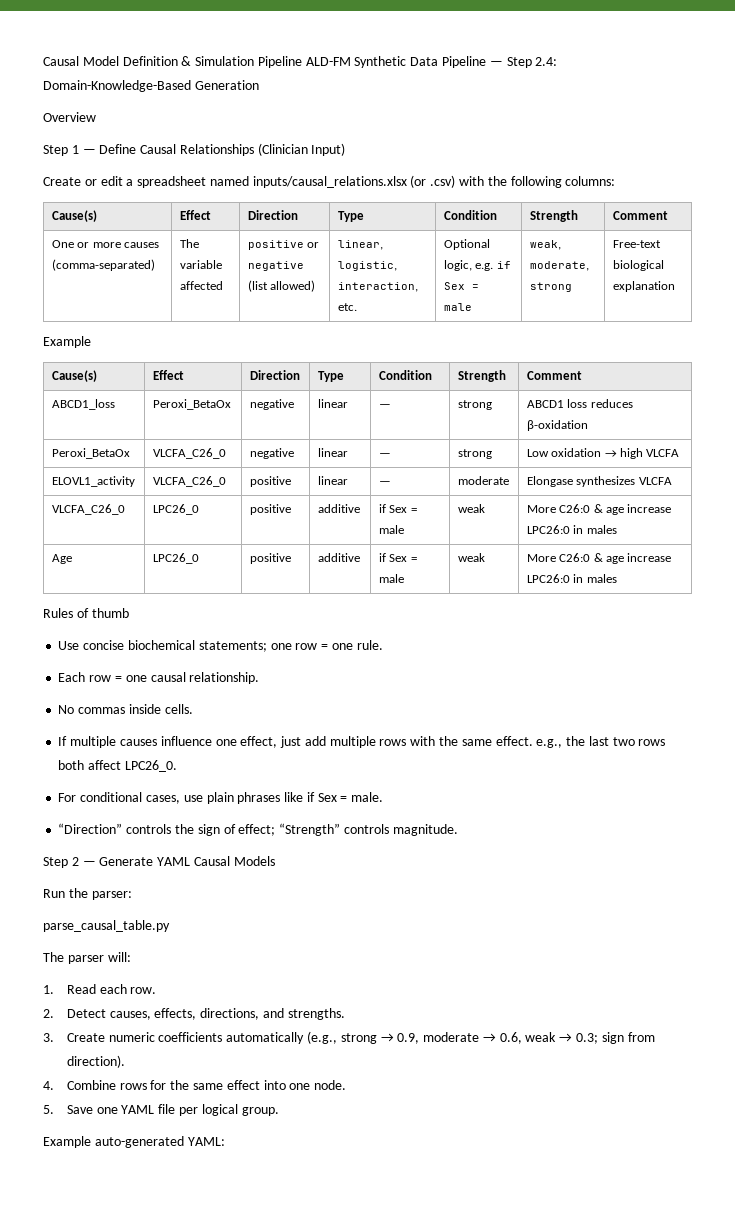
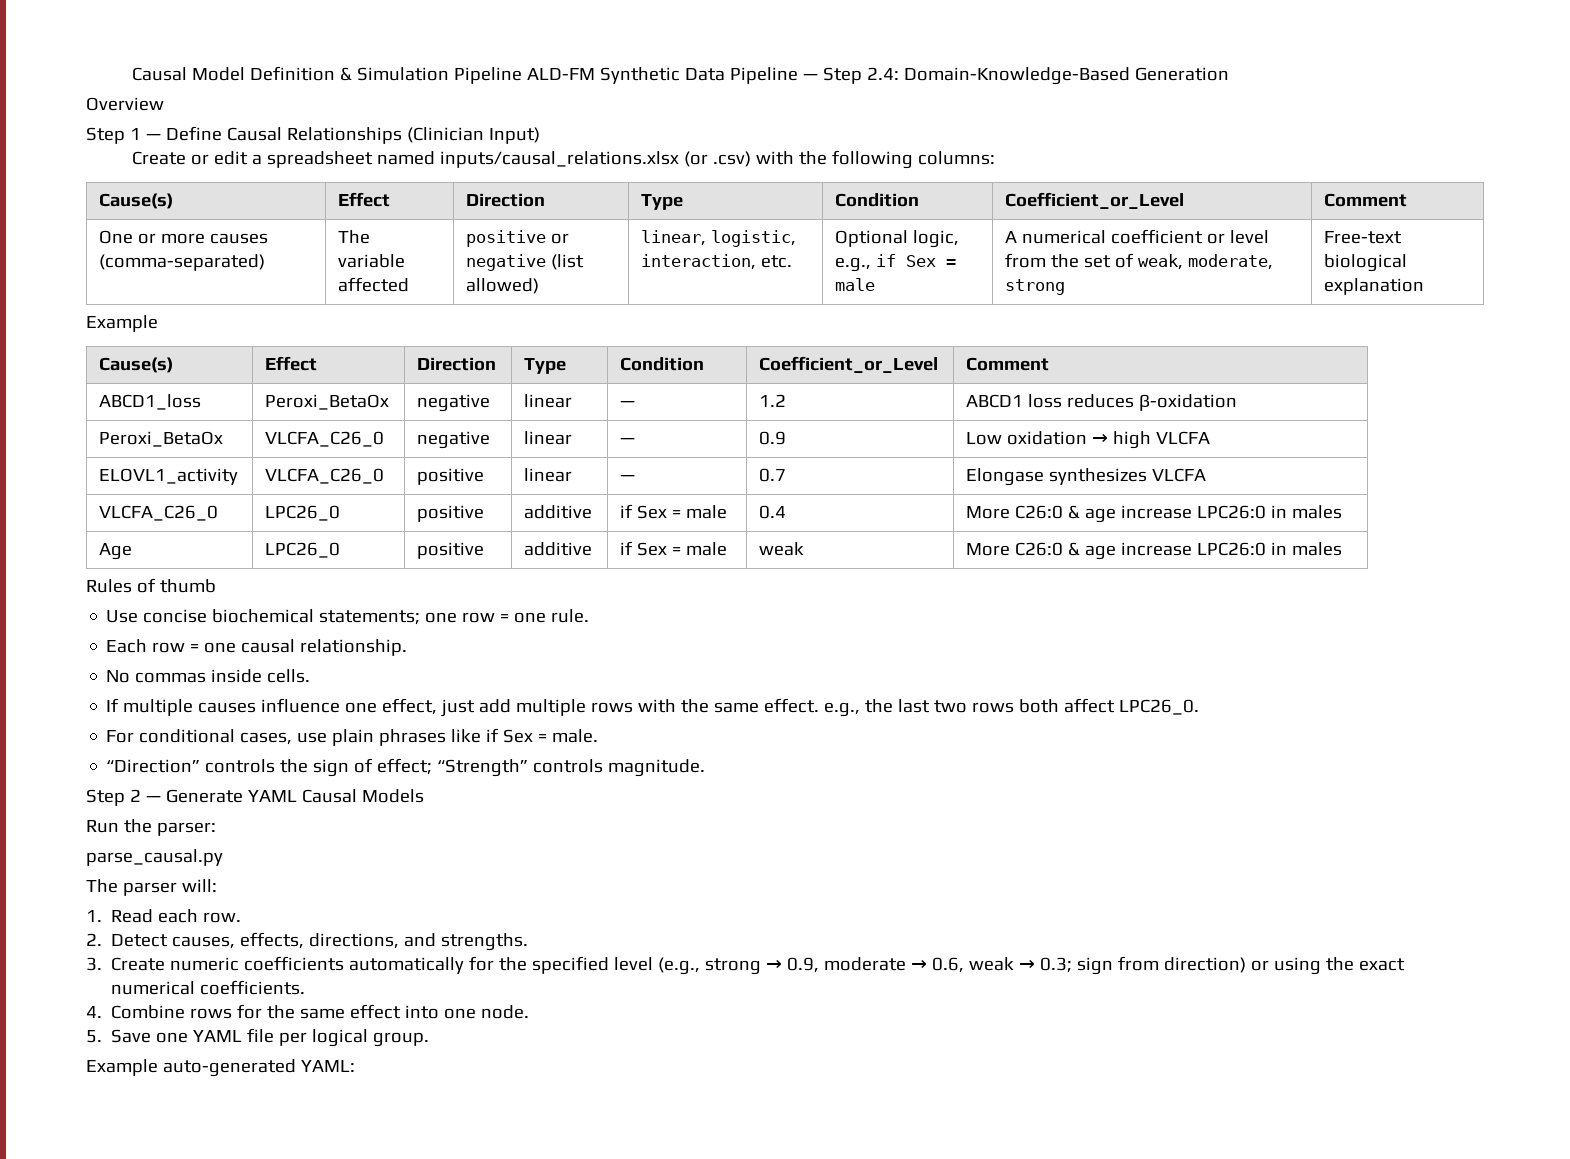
[529,210,578,222] Strength -> [1005,192,1185,209] Coefficient_or_Level
[475,261,511,271] [443,282,479,290] [443,303,472,311] e.g. if Sex = male | -> [835,254,957,272] [835,278,876,291] [1005,229,1270,244] [1005,253,1135,268] e.g., if Sex = male | A numerical coefficient or level from the set of
[457,370,506,382] Strength -> [759,356,939,373] Coefficient_or_Level
[457,400,492,410] strong -> [759,394,787,407] 1.2
[457,449,492,459] strong -> [759,431,787,445] 0.9
[457,476,509,485] moderate -> [759,468,787,482] 0.7
[457,504,485,513] weak -> [759,505,787,519] 0.4
[43,920,170,932] parse_causal_table.py -> [86,849,223,866] parse_causal.py
(305, 1038) none -> [469,956,654,974] for the specified level
[66,1055,125,1068] direction). -> [1164,957,1406,975] [111,980,306,995] direction) or using the exact numerical coefficients.

